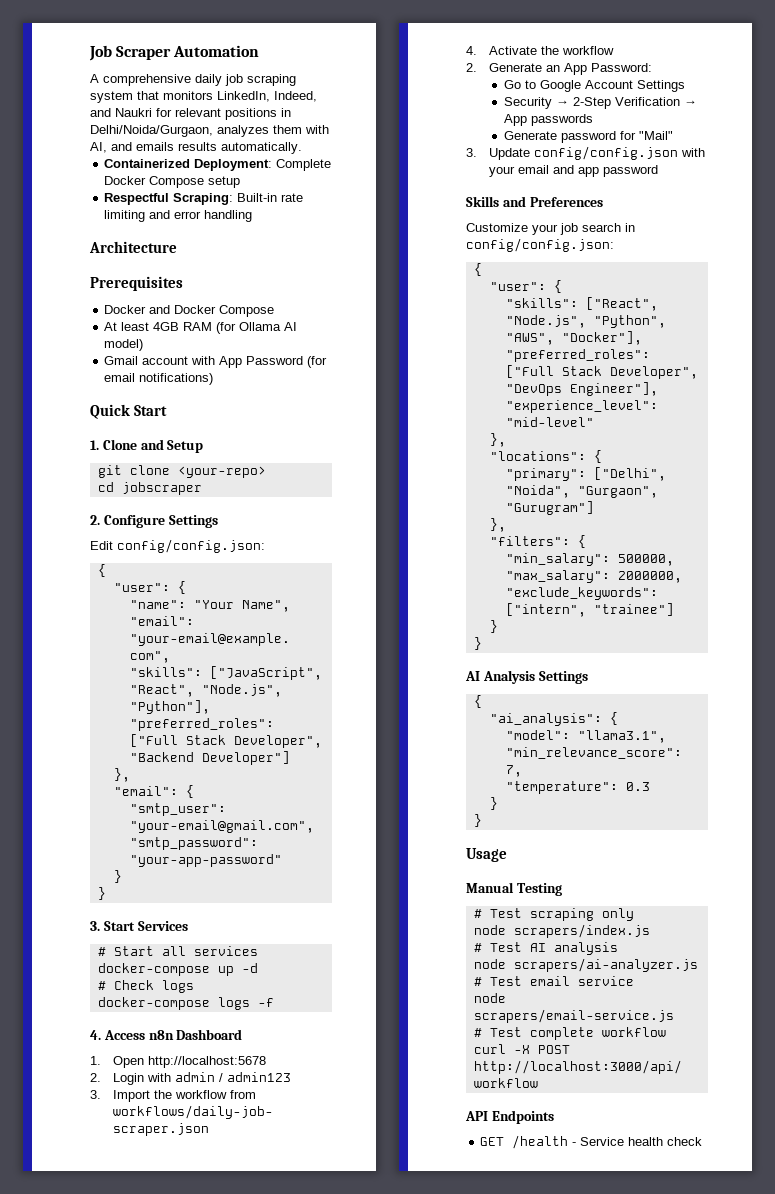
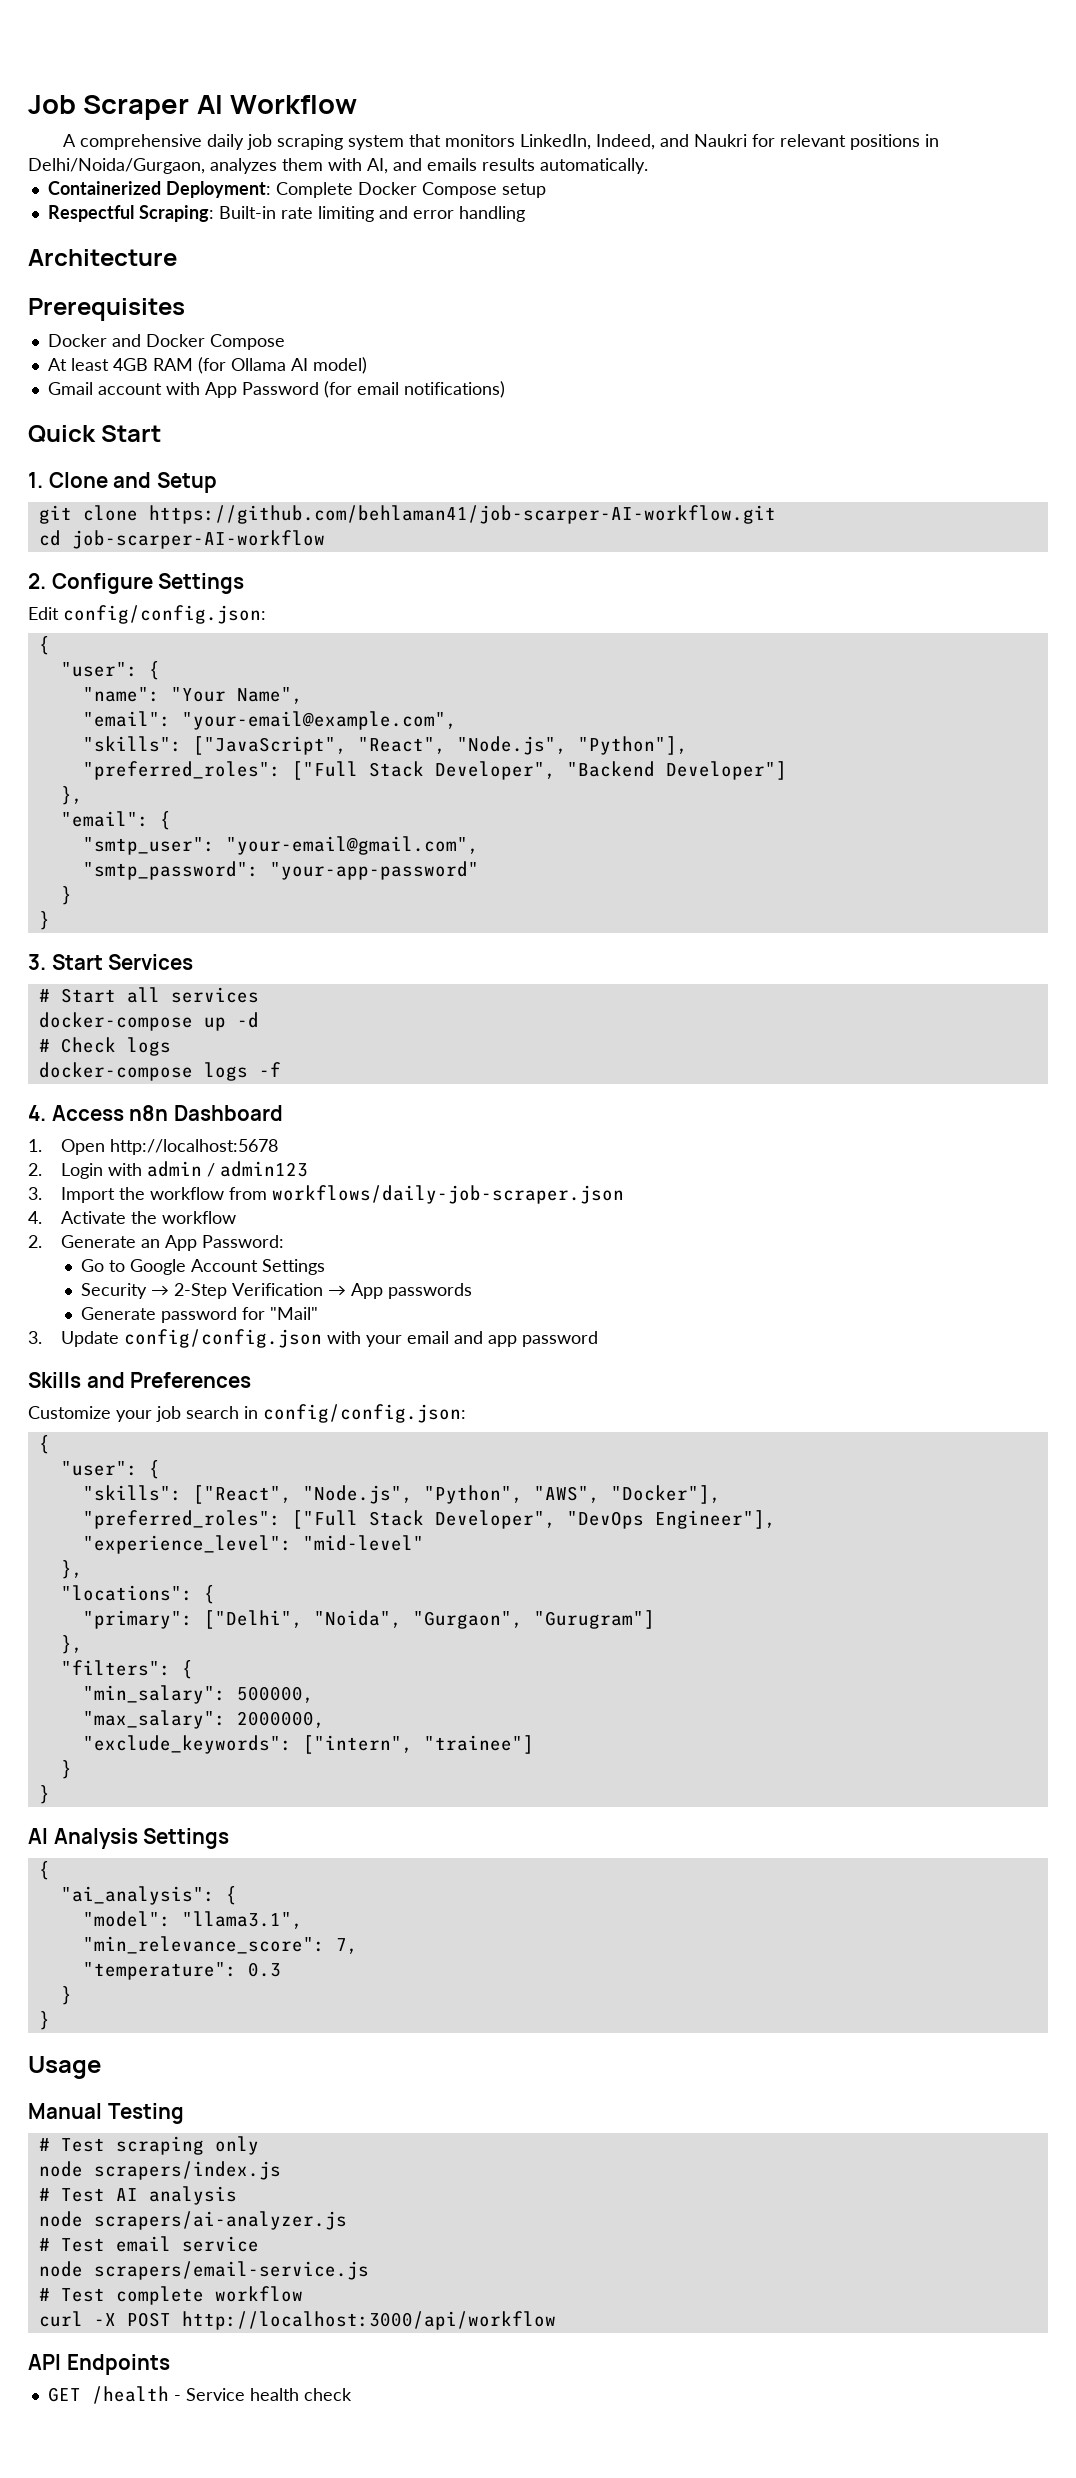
[173,45,260,57] Automation -> [196,95,358,114] AI Workflow
[177,466,266,478] <your-repo> -> [148,505,776,524] https://github.com/behlaman41/job-scarper-AI-workflow.git
[121,482,202,495] jobscraper -> [71,530,325,549] job-scarper-AI-workflow

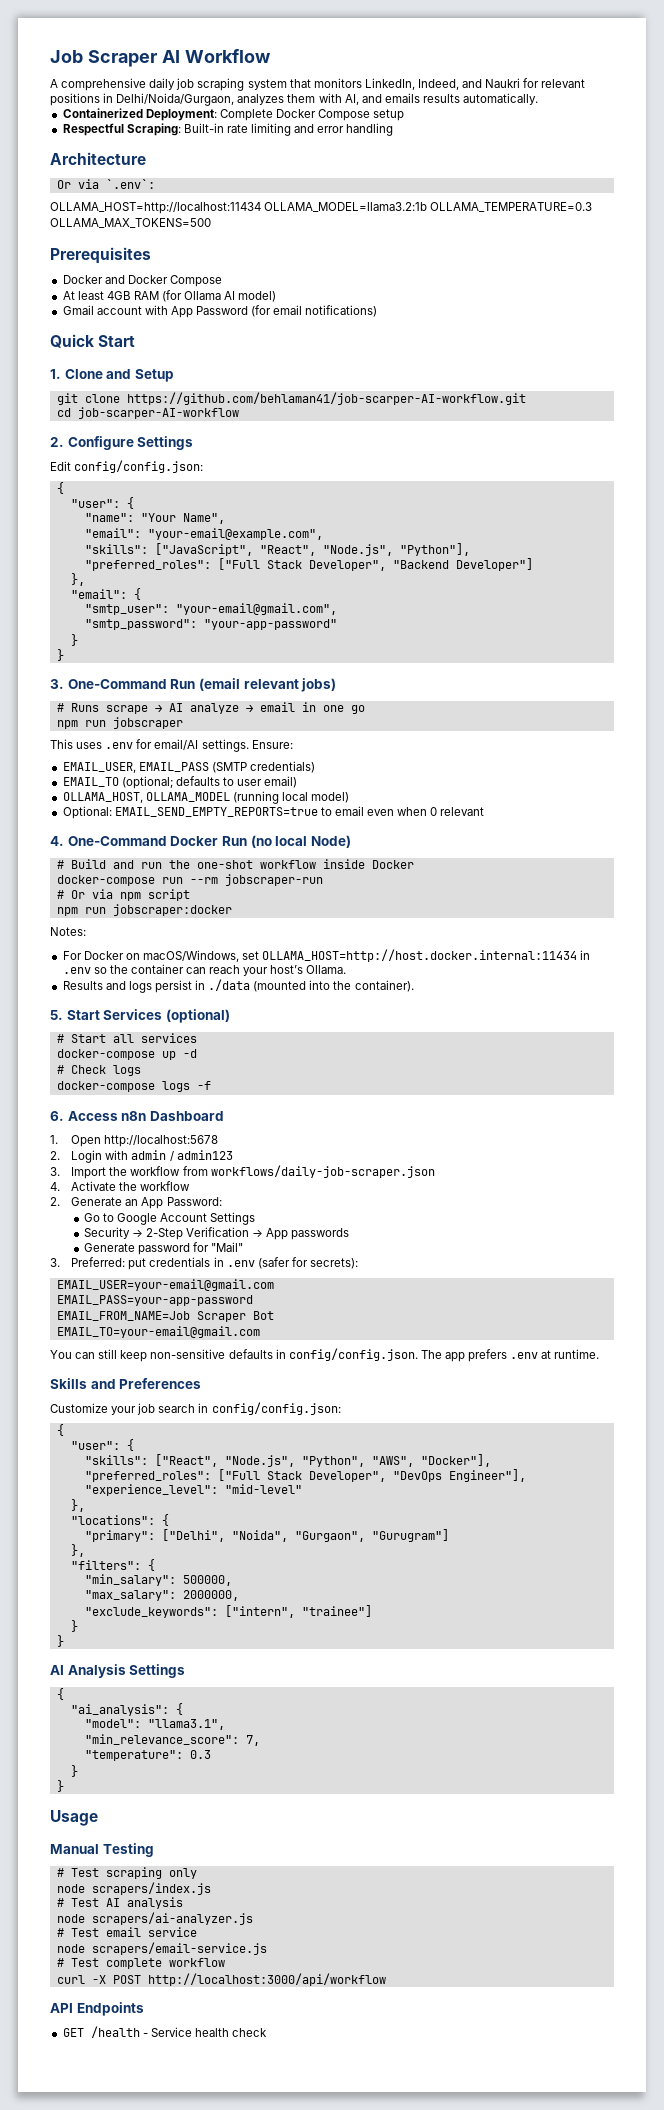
(177, 257) none -> [56,179,155,189] [50,202,593,214] [50,218,211,228] // Or via `.env`: // OLLAMA_HOST=http://localhost:11434 OLLAMA_MODEL=llama3.2:1b OLLAMA_TEMPERATURE=0.3 OLLAMA_MAX_TOKENS=500
(46, 962) none -> [67,678,337,692] [56,702,365,714] [56,717,183,729] [50,739,293,752] [62,761,315,773] [62,776,298,789] [62,791,350,804] [62,806,485,819] [50,835,351,848] [56,859,414,869] [56,874,323,886] [56,889,190,901] [56,904,232,916] [50,927,86,936] [62,949,591,962] [62,964,347,976] [62,979,414,993] [50,1010,63,1020] One-Command Run (email relevant jobs) // # Runs scrape → AI analyze → email in one go // npm run jobscraper // This uses .env for email/AI settings. Ensure: // EMAIL_USER, EMAIL_PASS (SMTP credentials) // EMAIL_TO (optional; defaults to user email) // OLLAMA_HOST, OLLAMA_MODEL (running local model) // Optional: EMAIL_SEND_EMPTY_REPORTS=true to email even when 0 relevant // 4. One-Command Docker Run (no local Node) // # Build and run the one-shot workflow inside Docker // docker-compose run --rm jobscraper-run // # Or via npm script // npm run jobscraper:docker // Notes: // For Docker on macOS/Windows, set OLLAMA_HOST=http://host.docker.internal:11434 in .env so the container can reach your host’s Ollama. // Results and logs persist in ./data (mounted into the container). // 5.
(194, 962) none -> [165,1009,230,1023] (optional)
[28,1105,46,1121] 4. -> [50,1111,64,1121] 6.
[61,1329,599,1348] Update config/config.json with your email and app password -> [71,1257,358,1270] [56,1279,274,1291] [56,1295,253,1306] [56,1311,274,1322] [56,1326,260,1338] [50,1348,600,1362] Preferred: put credentials in .env (safer for secrets): // EMAIL_USER=your-email@gmail.com // EMAIL_PASS=your-app-password // EMAIL_FROM_NAME=Job Scraper Bot // EMAIL_TO=your-email@gmail.com // You can still keep non-sensitive defaults in config/config.json. The app prefers .env at runtime.

